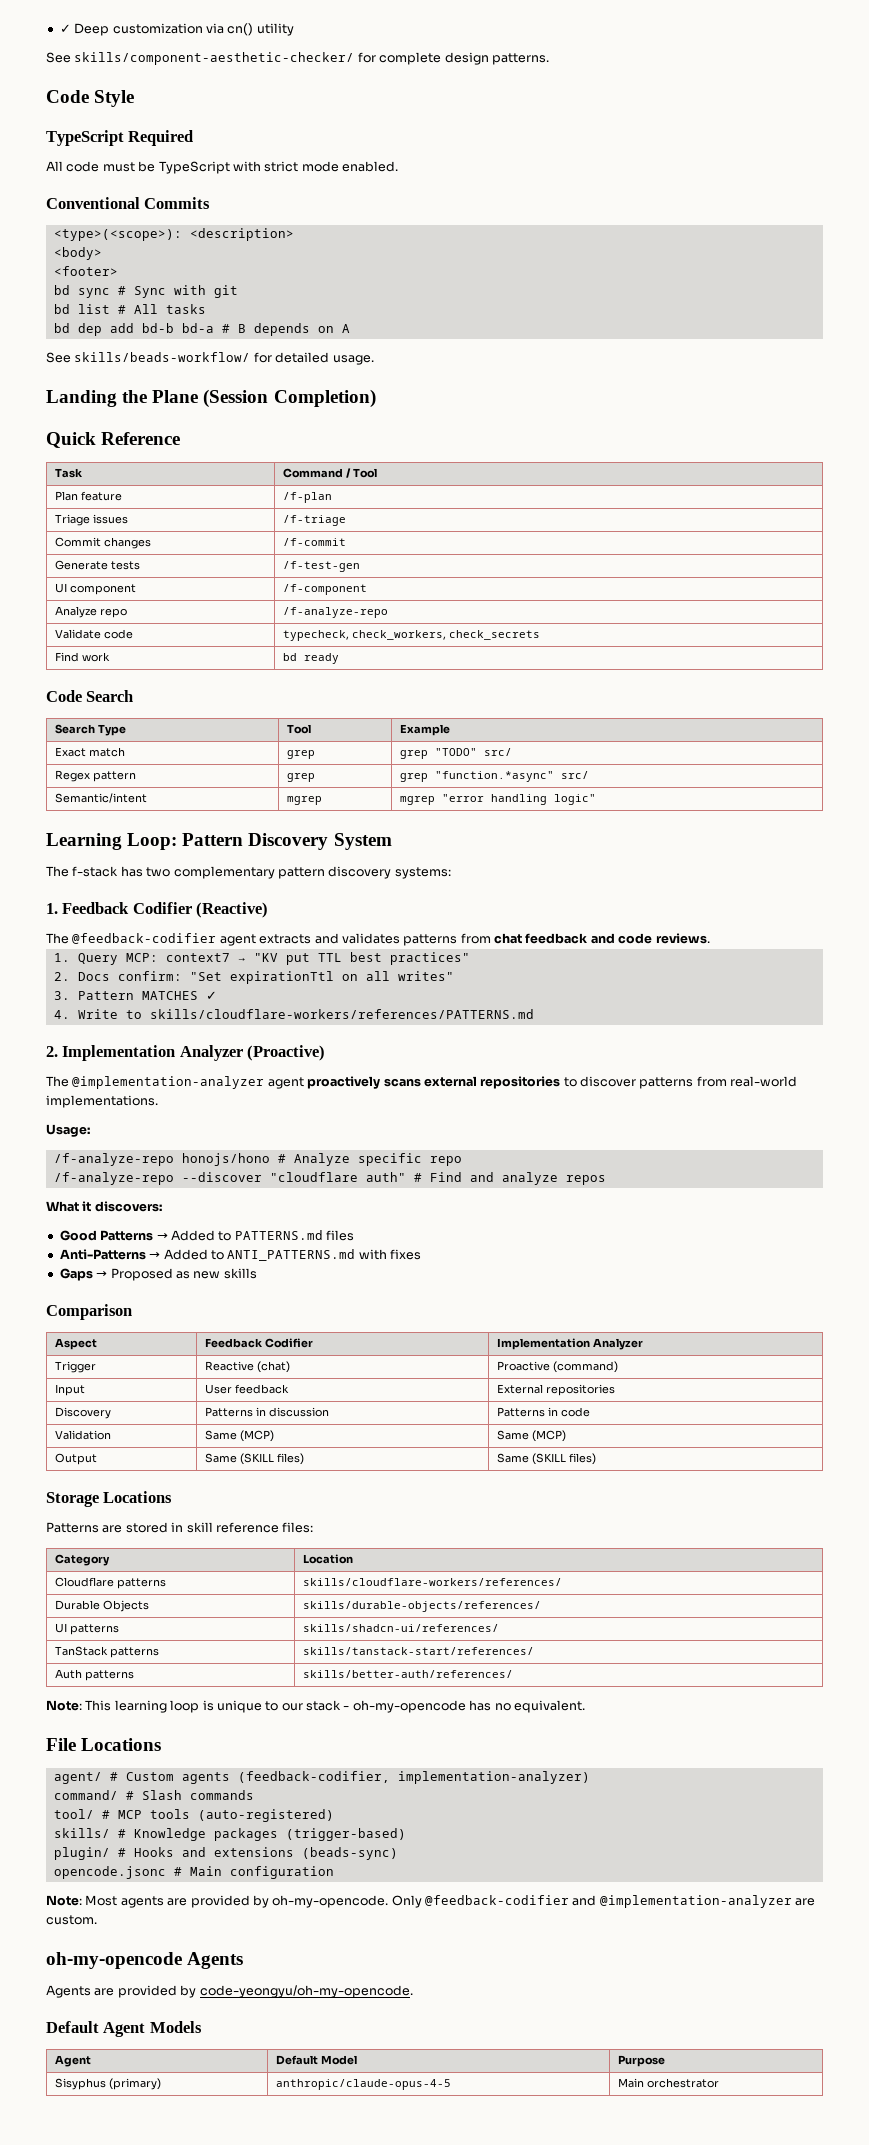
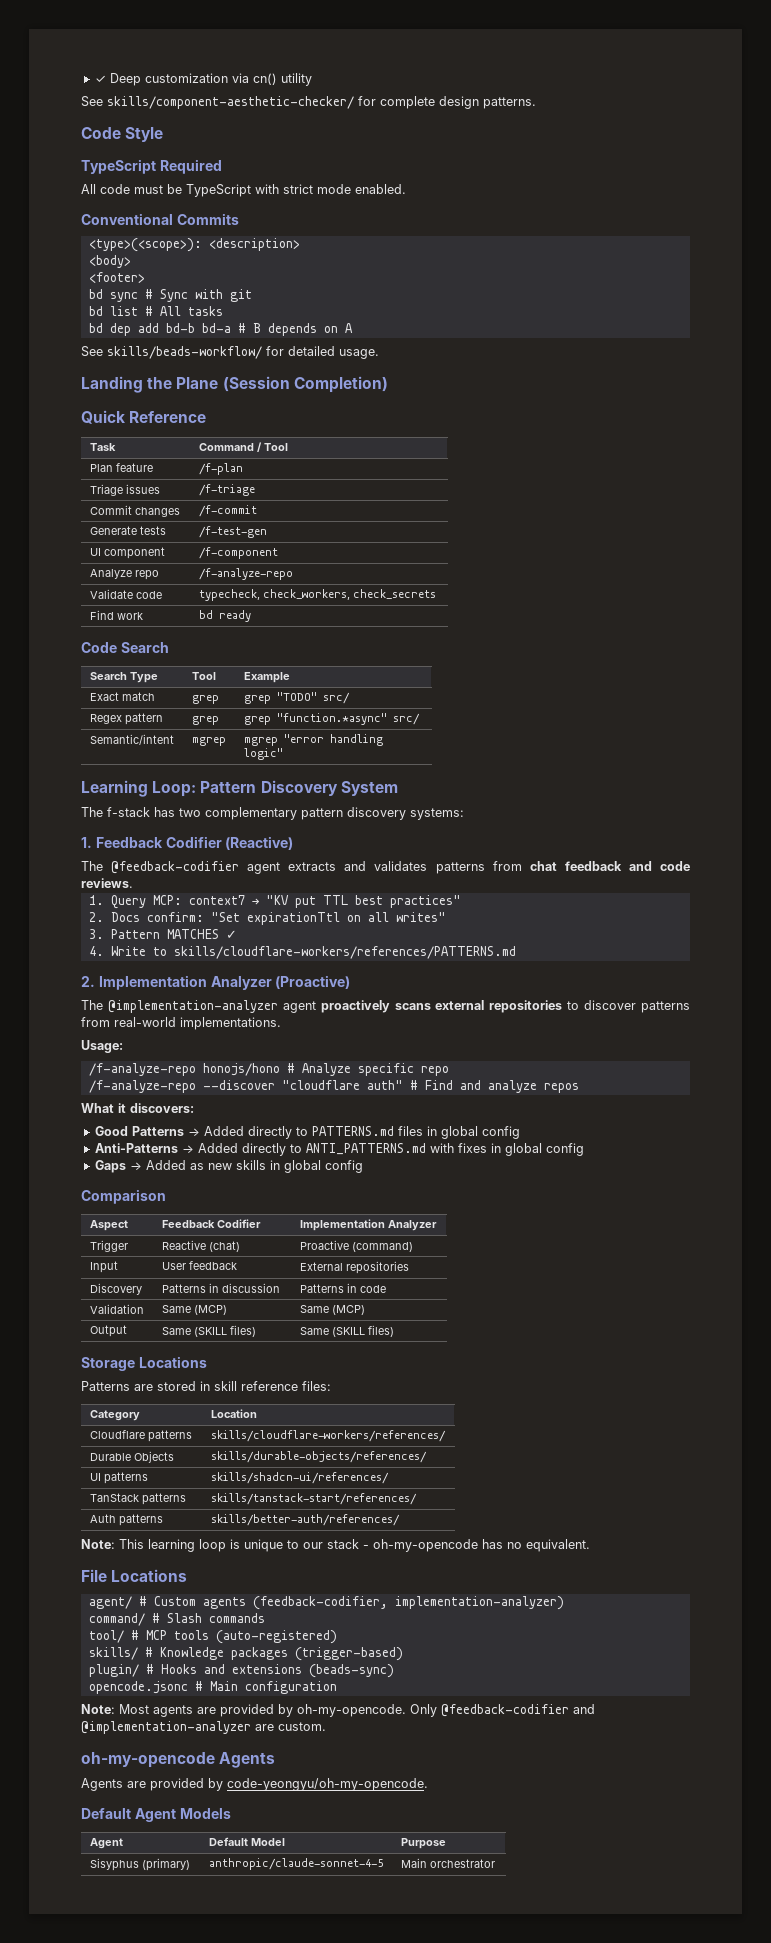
(215, 1235) none -> [247,1126,292,1139] directly
(354, 1235) none -> [426,1126,520,1139] in global config
(208, 1254) none -> [241,1143,286,1156] directly
(421, 1254) none -> [490,1143,584,1156] in global config
[110,1268,173,1281] Proposed -> [145,1160,186,1170] Added
(257, 1273) none -> [269,1160,363,1173] in global config
[275,2079,451,2090] anthropic/claude-opus-4-5 -> [208,1858,383,1870] anthropic/claude-sonnet-4-5

